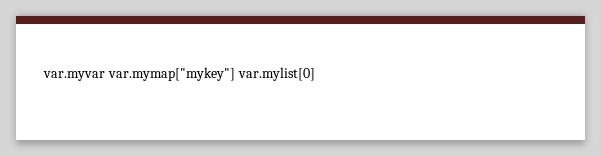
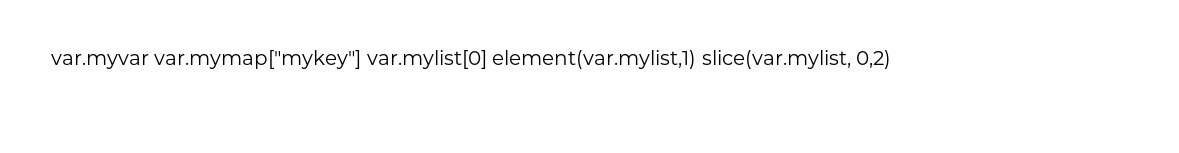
(315, 74) none -> [492,50,891,69] element(var.mylist,1) slice(var.mylist, 0,2)

